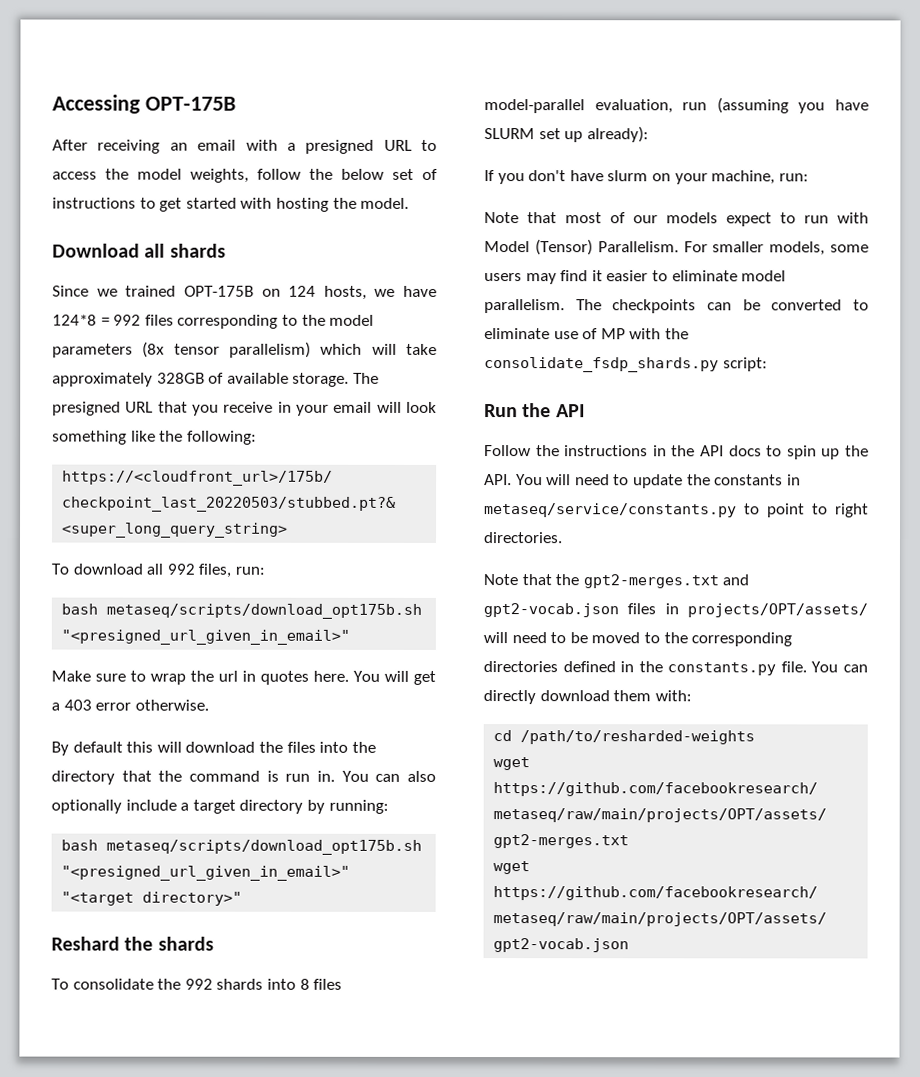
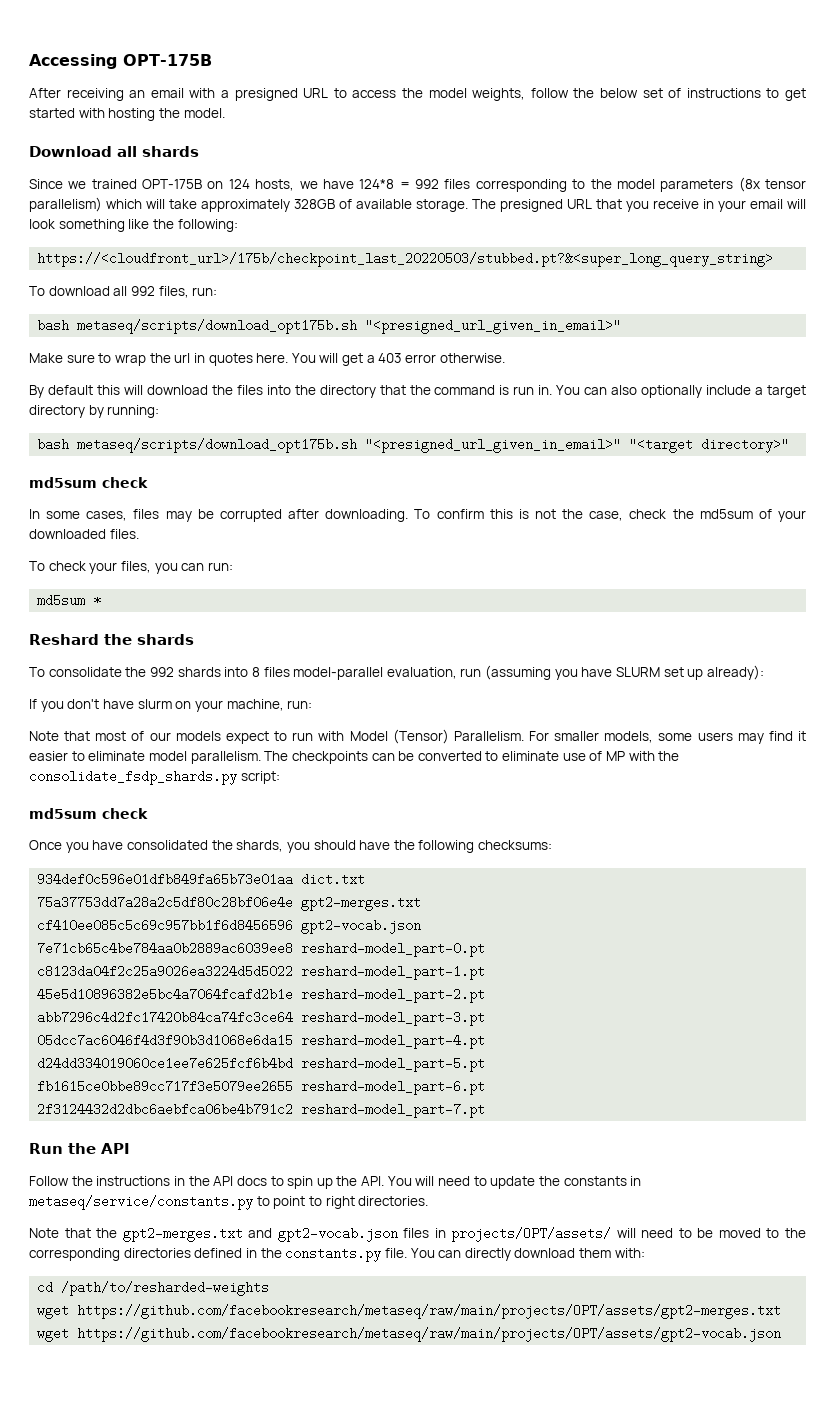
(243, 898) none -> [29,477,148,488] [29,509,806,522] [29,529,139,539] [29,561,233,574] [37,594,102,607] // md5sum check // In some cases, files may be corrupted after downloading. To confirm this is not the case, check the md5sum of your downloaded files. // To check your files, you can run: // md5sum *
(768, 364) none -> [29,808,148,819] [29,840,553,853] [37,873,366,886] [37,896,422,911] [37,919,422,934] [37,942,486,957] [37,965,486,980] [37,988,486,1003] [37,1011,486,1026] [37,1034,486,1049] [37,1057,486,1072] [37,1080,486,1095] [37,1103,486,1118] // md5sum check // Once you have consolidated the shards, you should have the following checksums: // 934def0c596e01dfb849fa65b73e01aa dict.txt // 75a37753dd7a28a2c5df80c28bf06e4e gpt2-merges.txt // cf410ee085c5c69c957bb1f6d8456596 gpt2-vocab.json // 7e71cb65c4be784aa0b2889ac6039ee8 reshard-model_part-0.pt // c8123da04f2c25a9026ea3224d5d5022 reshard-model_part-1.pt // 45e5d10896382e5bc4a7064fcafd2b1e reshard-model_part-2.pt // abb7296c4d2fc17420b84ca74fc3ce64 reshard-model_part-3.pt // 05dcc7ac6046f4d3f90b3d1068e6da15 reshard-model_part-4.pt // d24dd334019060ce1ee7e625fcf6b4bd reshard-model_part-5.pt // fb1615ce0bbe89cc717f3e5079ee2655 reshard-model_part-6.pt // 2f3124432d2dbc6aebfca06be4b791c2 reshard-model_part-7.pt

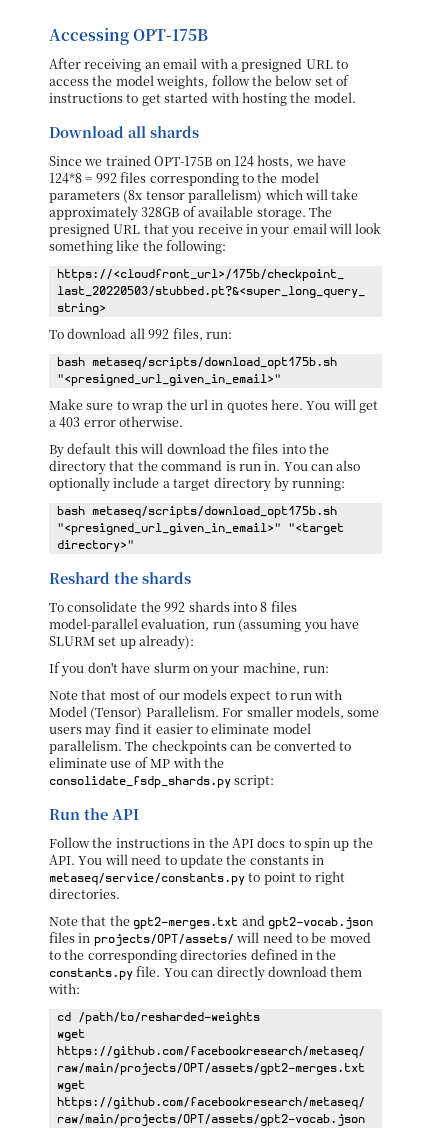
[29,477,148,488] [29,509,806,522] [29,529,139,539] [29,561,233,574] [37,594,102,607] // md5sum check // In some cases, files may be corrupted after downloading. To confirm this is not the case, check the md5sum of your downloaded files. // To check your files, you can run: // md5sum * -> (134, 546) none
[29,808,148,819] [29,840,553,853] [37,873,366,886] [37,896,422,911] [37,919,422,934] [37,942,486,957] [37,965,486,980] [37,988,486,1003] [37,1011,486,1026] [37,1034,486,1049] [37,1057,486,1072] [37,1080,486,1095] [37,1103,486,1118] // md5sum check // Once you have consolidated the shards, you should have the following checksums: // 934def0c596e01dfb849fa65b73e01aa dict.txt // 75a37753dd7a28a2c5df80c28bf06e4e gpt2-merges.txt // cf410ee085c5c69c957bb1f6d8456596 gpt2-vocab.json // 7e71cb65c4be784aa0b2889ac6039ee8 reshard-model_part-0.pt // c8123da04f2c25a9026ea3224d5d5022 reshard-model_part-1.pt // 45e5d10896382e5bc4a7064fcafd2b1e reshard-model_part-2.pt // abb7296c4d2fc17420b84ca74fc3ce64 reshard-model_part-3.pt // 05dcc7ac6046f4d3f90b3d1068e6da15 reshard-model_part-4.pt // d24dd334019060ce1ee7e625fcf6b4bd reshard-model_part-5.pt // fb1615ce0bbe89cc717f3e5079ee2655 reshard-model_part-6.pt // 2f3124432d2dbc6aebfca06be4b791c2 reshard-model_part-7.pt -> (275, 781) none

